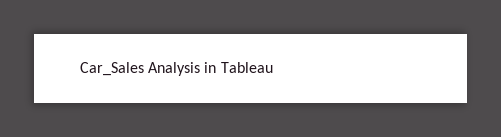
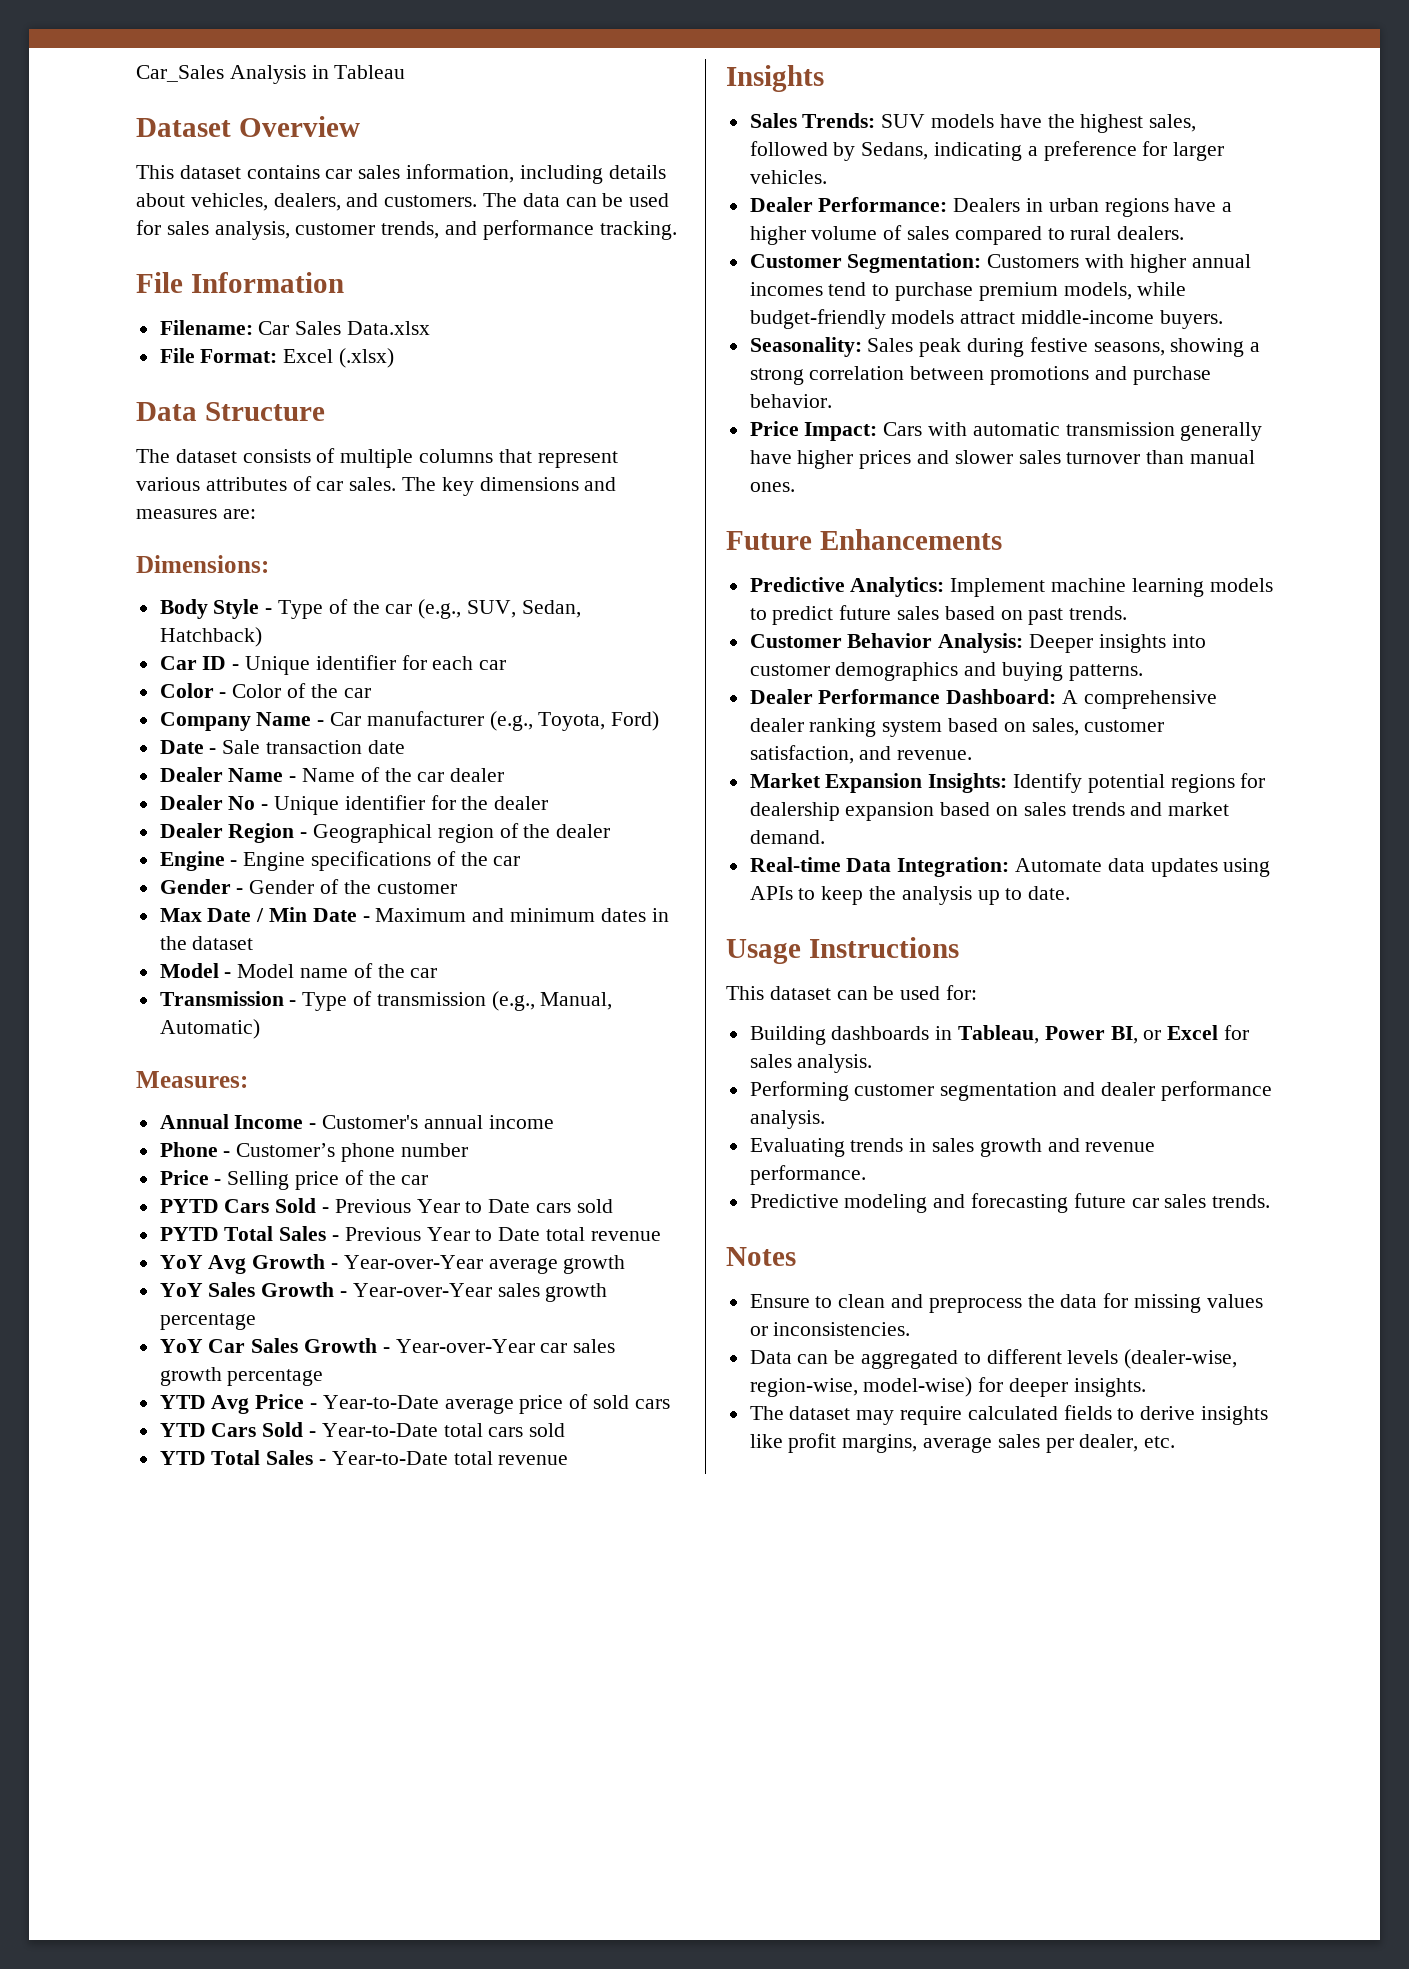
(273, 67) none -> [136,116,360,137] [136,164,666,184] [136,193,670,211] [136,220,677,240] [136,272,344,293] [159,320,431,335] [159,348,395,368] [136,402,325,421] [136,448,618,468] [136,476,617,496] [136,509,256,519] [136,555,269,573] [159,599,581,619] [159,627,262,647] [159,655,507,675] [159,683,371,698] [159,711,660,731] [159,740,405,754] [159,767,505,782] [159,795,549,815] [159,823,611,843] [159,851,521,871] [159,879,457,894] [159,907,669,922] [159,936,254,950] [159,963,438,978] [159,991,613,1011] [159,1019,260,1039] [136,1071,248,1088] [159,1114,554,1129] [159,1142,468,1162] [159,1170,429,1190] [159,1198,613,1213] [159,1226,661,1241] [159,1254,626,1274] [159,1282,608,1302] [159,1313,256,1330] [159,1338,616,1353] [159,1367,324,1386] [159,1394,670,1414] [159,1422,566,1437] [159,1450,569,1465] [726,65,824,92] [749,113,1197,133] [749,141,1225,161] [749,170,827,184] [749,197,1233,217] [749,225,1185,245] [749,253,1251,273] [749,282,1187,301] [749,309,1223,329] [749,337,1261,357] [749,366,1211,385] [749,394,832,408] [749,421,1263,441] [749,450,1256,469] [749,482,795,492] [726,529,1002,550] [749,577,1273,597] [749,605,1128,625] [749,633,1206,653] [749,662,1143,681] [749,689,1217,709] [749,718,1165,737] [749,745,973,764] [749,773,1266,793] [749,802,1230,821] [749,830,825,844] [749,857,1271,877] [749,886,1071,905] [726,937,959,964] [726,985,978,1000] [749,1025,1250,1045] [749,1054,873,1073] [749,1081,1272,1101] [749,1110,825,1129] [749,1138,1156,1157] [749,1165,866,1185] [749,1193,1271,1213] [726,1247,796,1266] [749,1293,1263,1313] [749,1322,911,1336] [749,1349,1238,1369] [749,1377,1146,1397] [749,1405,1269,1425] [749,1433,1176,1453] // Dataset Overview // This dataset contains car sales information, including details about vehicles, dealers, and customers. The data can be used for sales analysis, customer trends, and performance tracking. // File Information // Filename: Car Sales Data.xlsx // File Format: Excel (.xlsx) // Data Structure // The dataset consists of multiple columns that represent various attributes of car sales. The key dimensions and measures are: // Dimensions: // Body Style - Type of the car (e.g., SUV, Sedan, Hatchback) // Car ID - Unique identifier for each car // Color - Color of the car // Company Name - Car manufacturer (e.g., Toyota, Ford) // Date - Sale transaction date // Dealer Name - Name of the car dealer // Dealer No - Unique identifier for the dealer // Dealer Region - Geographical region of the dealer // Engine - Engine specifications of the car // Gender - Gender of the customer // Max Date / Min Date - Maximum and minimum dates in the dataset // Model - Model name of the car // Transmission - Type of transmission (e.g., Manual, Automatic) // Measures: // Annual Income - Customer's annual income // Phone - Customer’s phone number // Price - Selling price of the car // PYTD Cars Sold - Previous Year to Date cars sold // PYTD Total Sales - Previous Year to Date total revenue // YoY Avg Growth - Year-over-Year average growth // YoY Sales Growth - Year-over-Year sales growth percentage // YoY Car Sales Growth - Year-over-Year car sales growth percentage // YTD Avg Price - Year-to-Date average price of sold cars // YTD Cars Sold - Year-to-Date total cars sold // YTD Total Sales - Year-to-Date total revenue // Insights // Sales Trends: SUV models have the highest sales, followed by Sedans, indicating a preference for larger vehicles. // Dealer Performance: Dealers in urban regions have a higher volume of sales compared to rural dealers. // Customer Segmentation: Customers with higher annual incomes tend to purchase premium models, while budget-friendly models attract middle-income buyers. // Seasonality: Sales peak during festive seasons, showing a strong correlation between promotions and purchase behavior. // Price Impact: Cars with automatic transmission generally have higher prices and slower sales turnover than manual ones. // Future Enhancements // Predictive Analytics: Implement machine learning models to predict future sales based on past trends. // Customer Behavior Analysis: Deeper insights into customer demographics and buying patterns. // Dealer Performance Dashboard: A comprehensive dealer ranking system based on sales, customer satisfaction, and revenue. // Market Expansion Insights: Identify potential regions for dealership expansion based on sales trends and market demand. // Real-time Data Integration: Automate data updates using APIs to keep the analysis up to date. // Usage Instructions // This dataset can be used for: // Building dashboards in Tableau, Power BI, or Excel for sales analysis. // Performing customer segmentation and dealer performance analysis. // Evaluating trends in sales growth and revenue performance. // Predictive modeling and forecasting future car sales trends. // Notes // Ensure to clean and preprocess the data for missing values or inconsistencies. // Data can be aggregated to different levels (dealer-wise, region-wise, model-wise) for deeper insights. // The dataset may require calculated fields to derive insights like profit margins, average sales per dealer, etc.

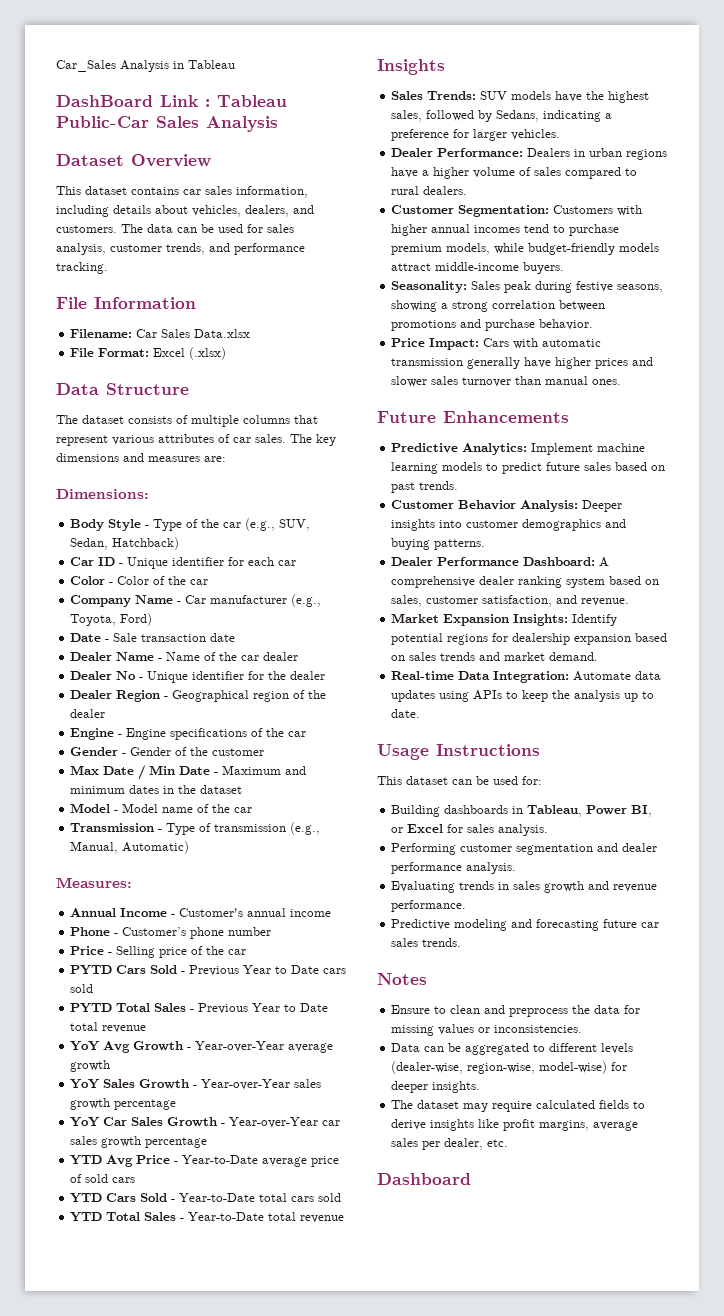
(406, 72) none -> [56,95,287,107] [56,116,278,132] // DashBoard Link : Tableau Public-Car Sales Analysis
(1176, 1442) none -> [377,1173,471,1185] // Dashboard

